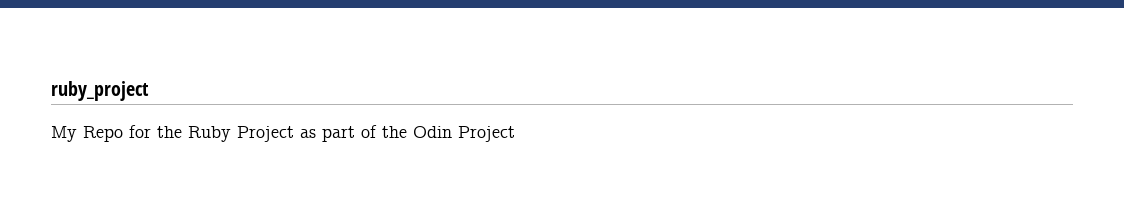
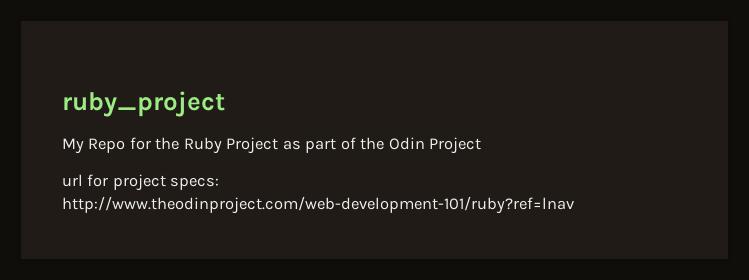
(515, 134) none -> [62,174,220,191] [62,196,574,214] // url for project specs: http://www.theodinproject.com/web-development-101/ruby?ref=lnav

